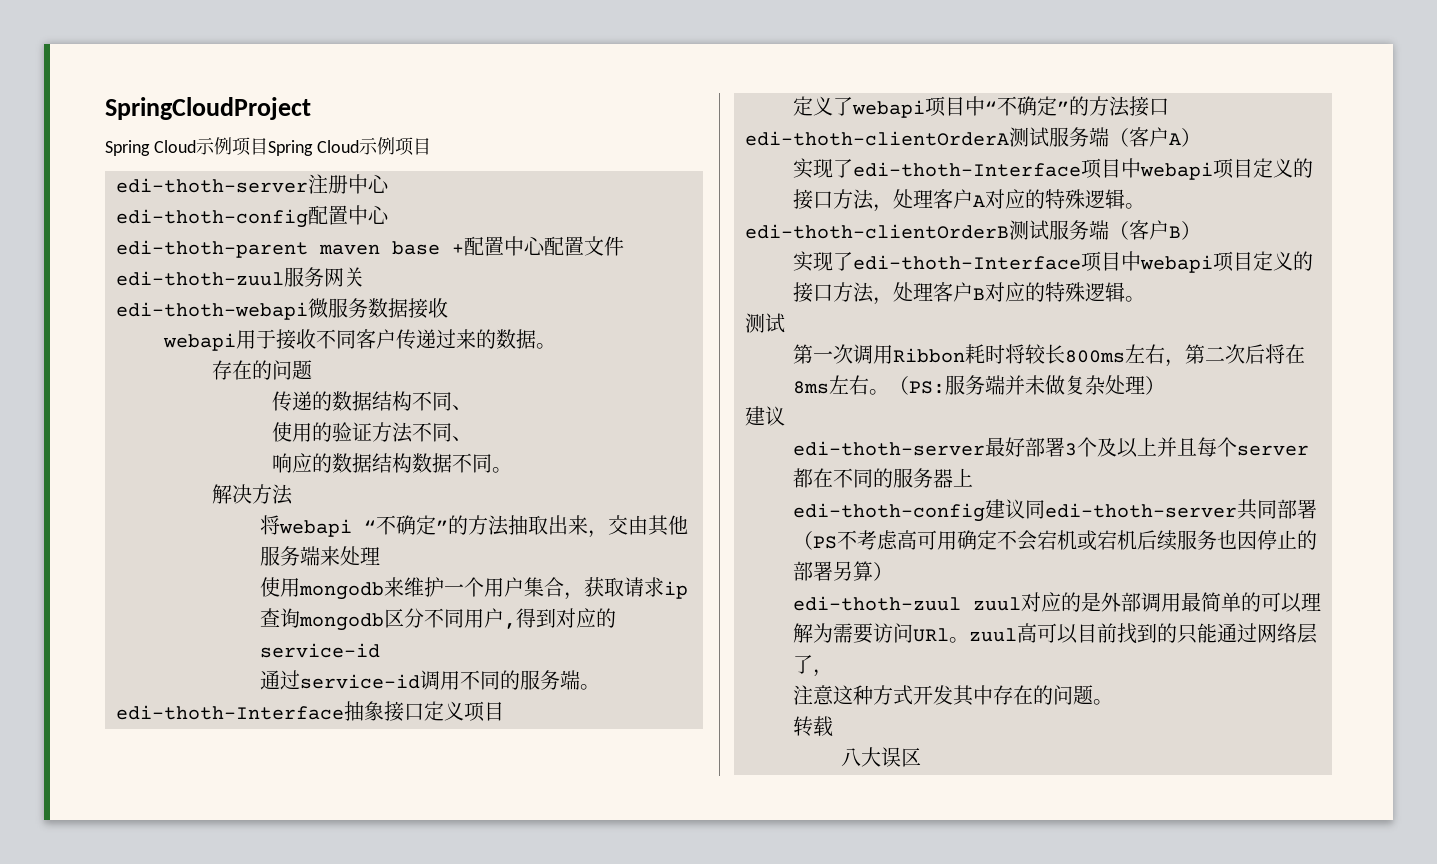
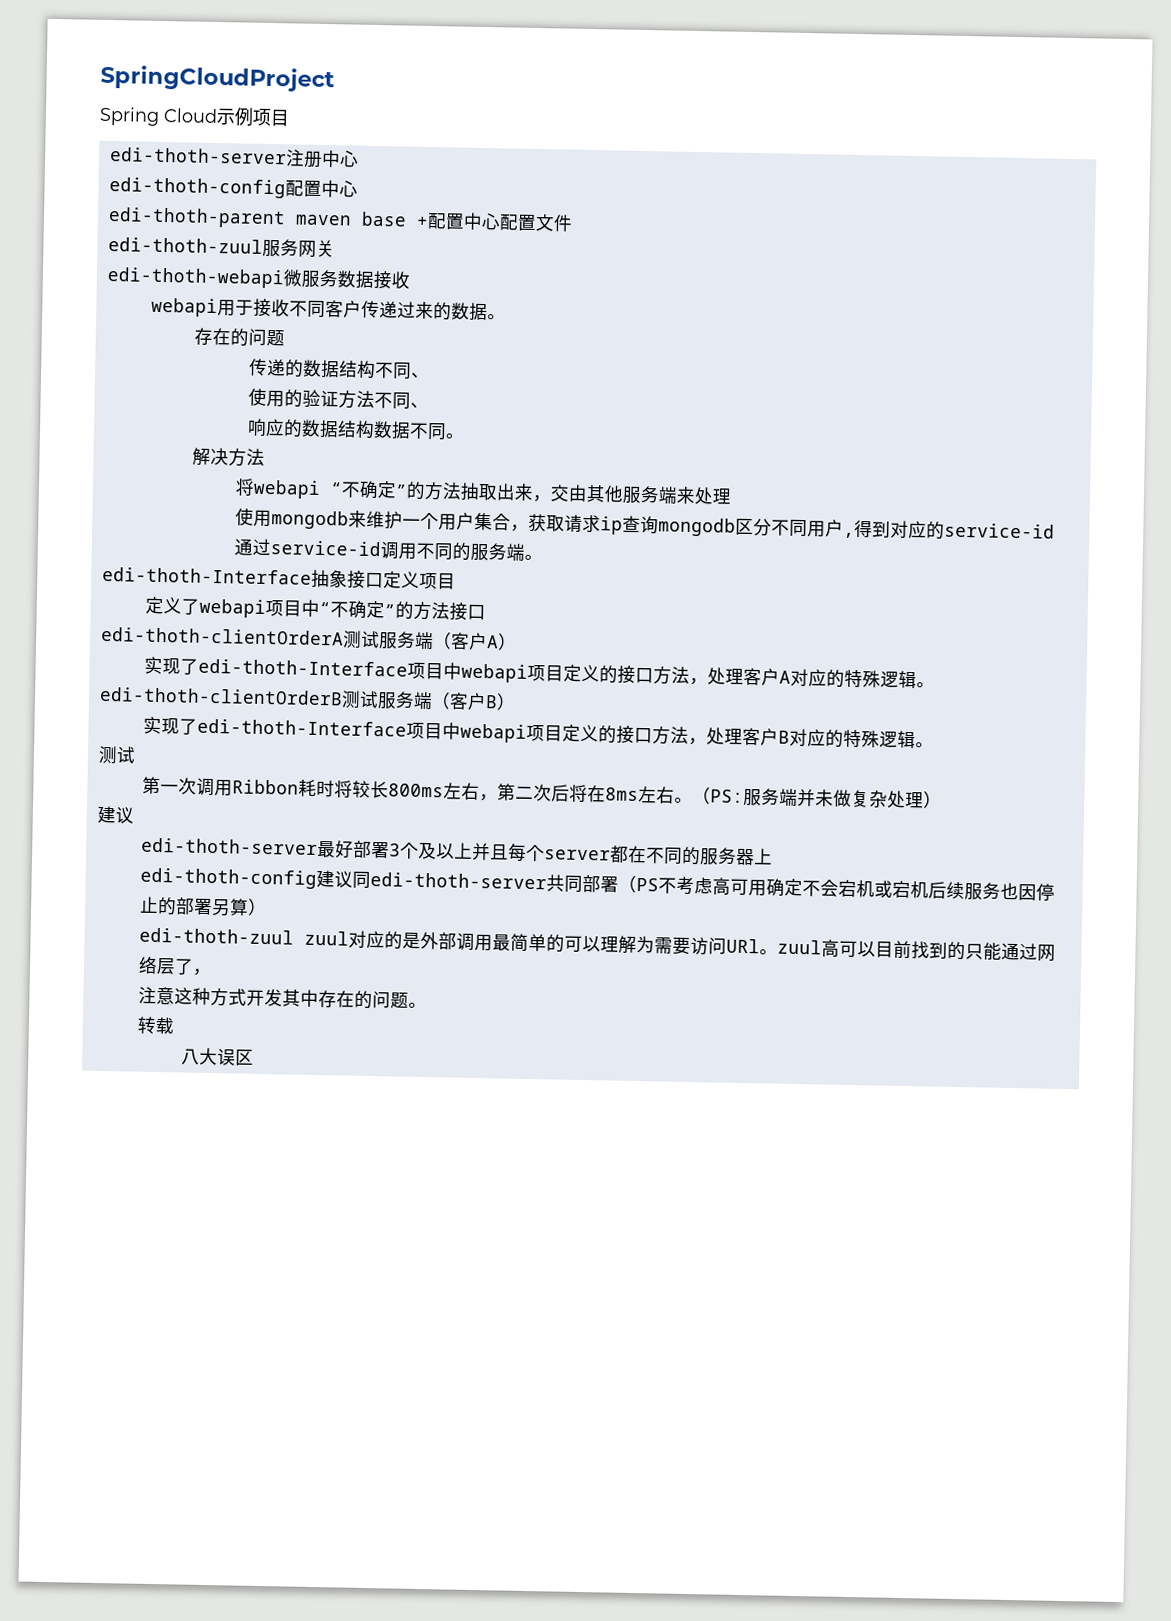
[267,137,431,156] Spring Cloud示例项目 -> (290, 118) none

